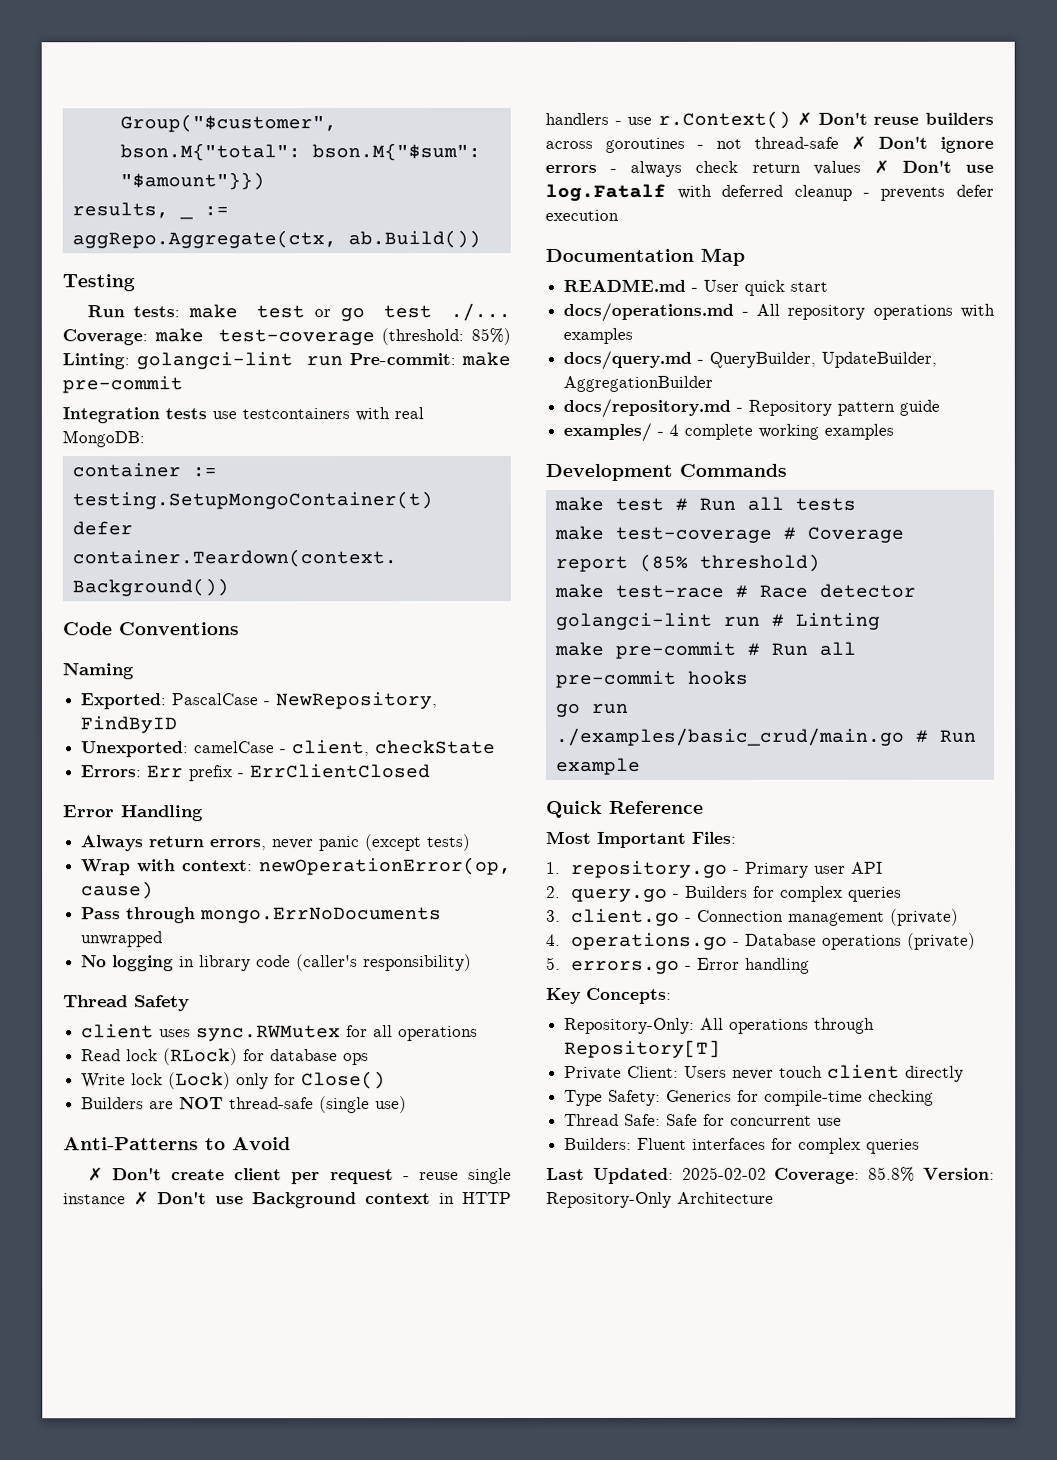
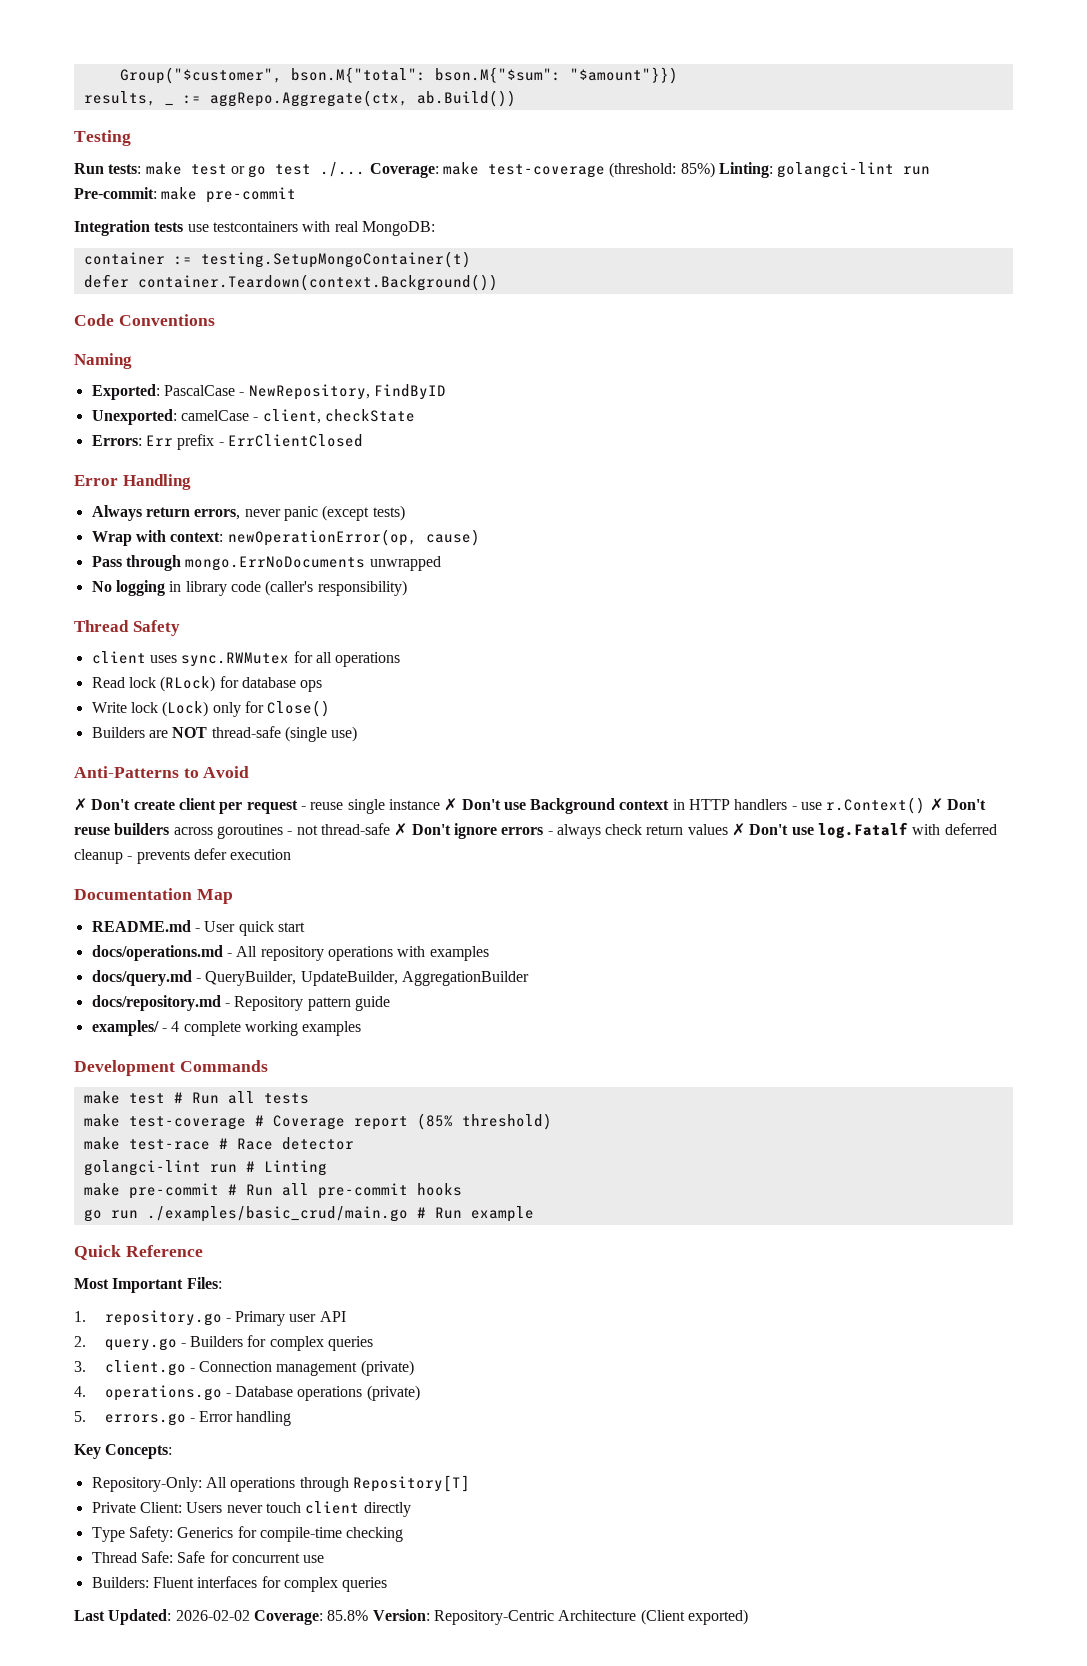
[681,1166,767,1180] 2025-02-02 -> [175,1610,250,1621] 2026-02-02
[546,1191,774,1208] Repository-Only Architecture -> [433,1609,748,1625] Repository-Centric Architecture (Client exported)

